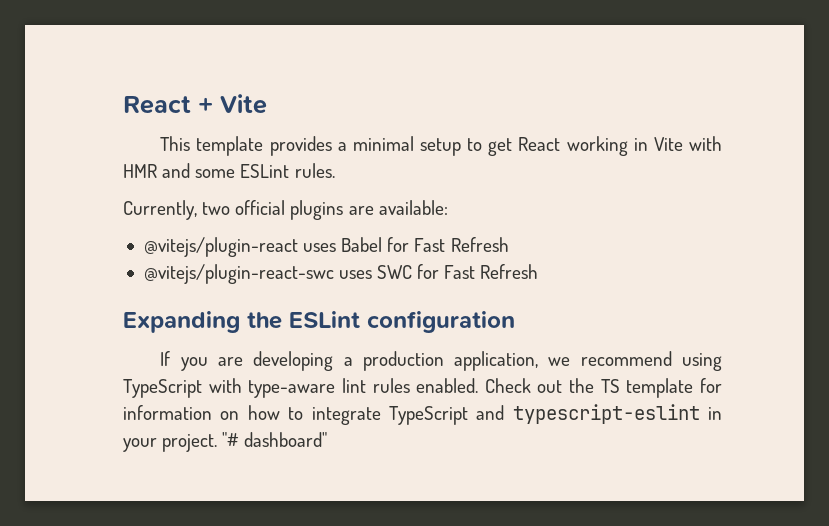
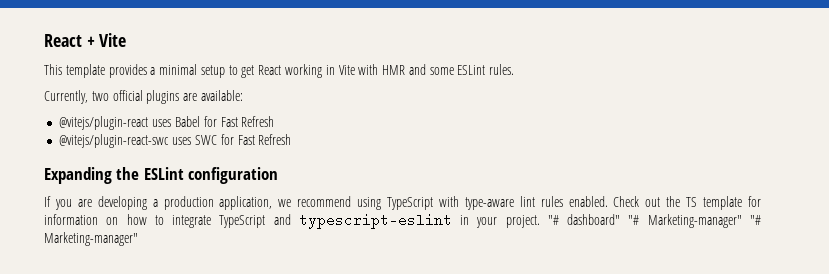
(328, 439) none -> [628,214,761,228] [44,232,138,246] "# Marketing-manager" "# Marketing-manager"

